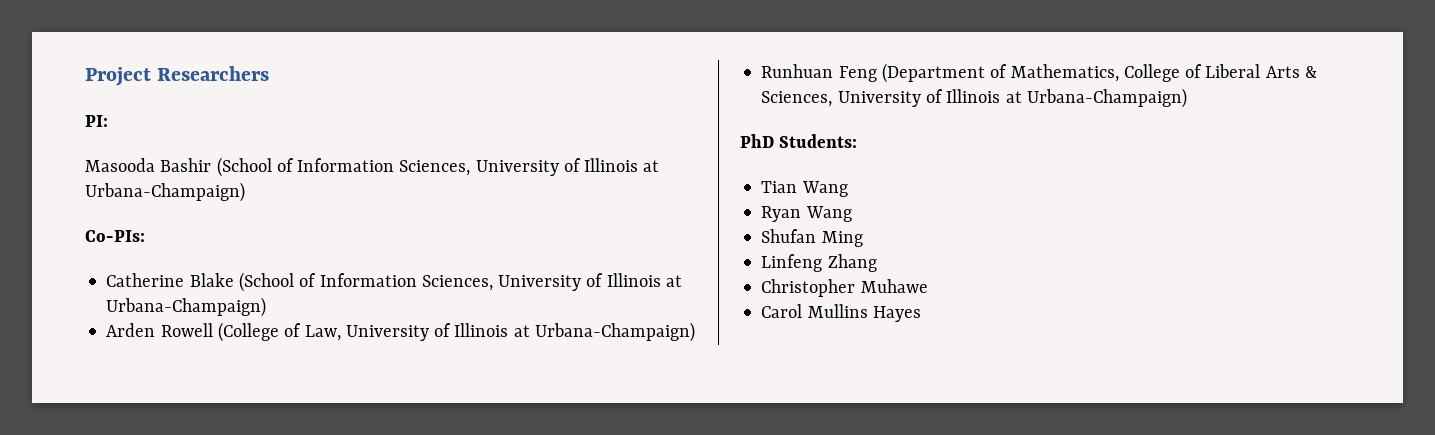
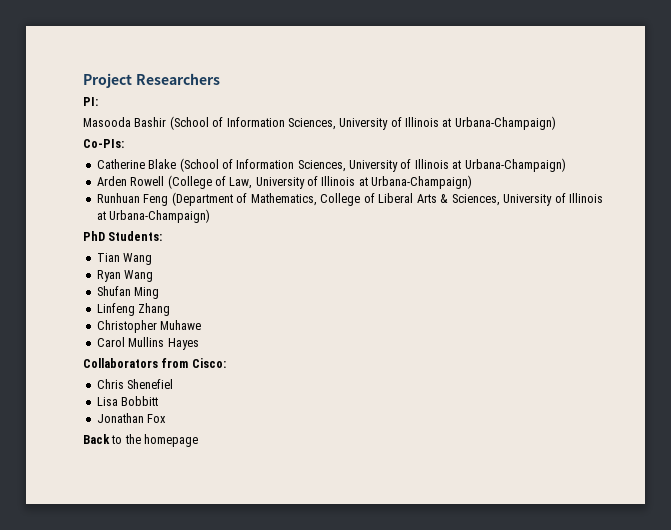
(921, 314) none -> [83,358,226,368] [96,379,174,389] [96,396,159,406] [96,413,167,423] [83,434,199,447] // Collaborators from Cisco: // Chris Shenefiel // Lisa Bobbitt // Jonathan Fox // Back to the homepage

